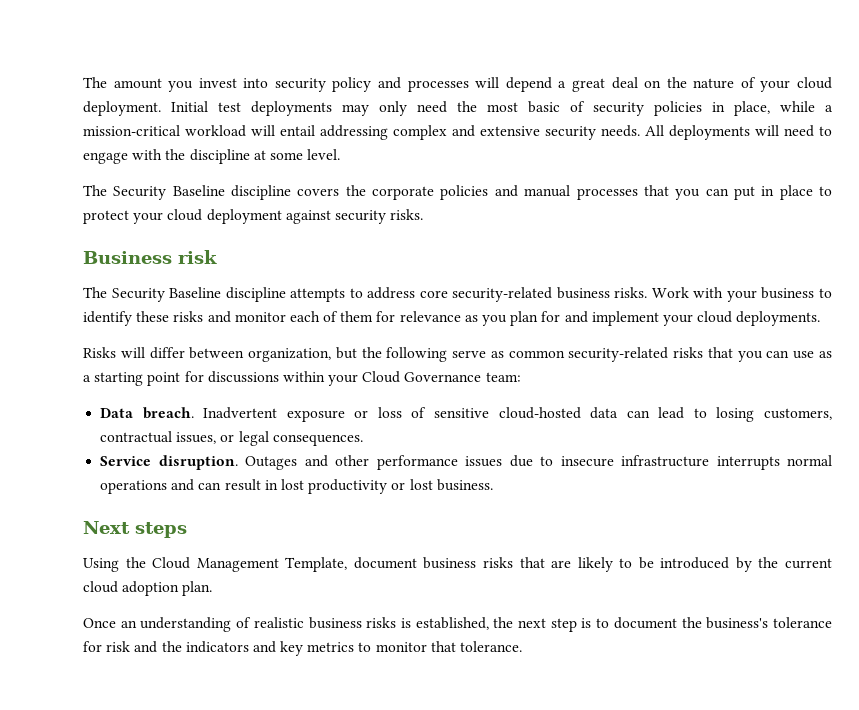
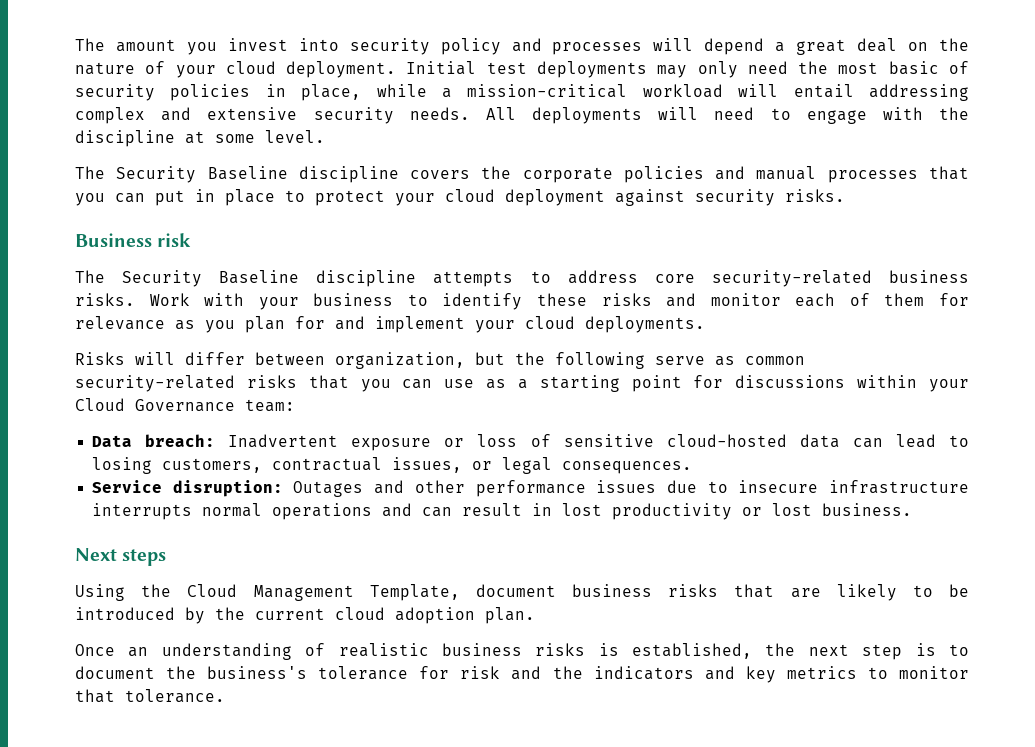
[142,407,194,419] breach. -> [145,434,216,447] breach:
[158,455,238,470] disruption. -> [172,480,283,497] disruption:

